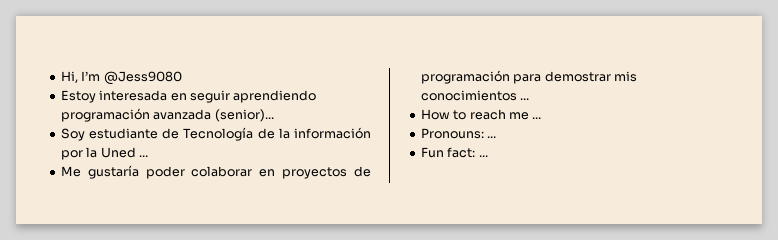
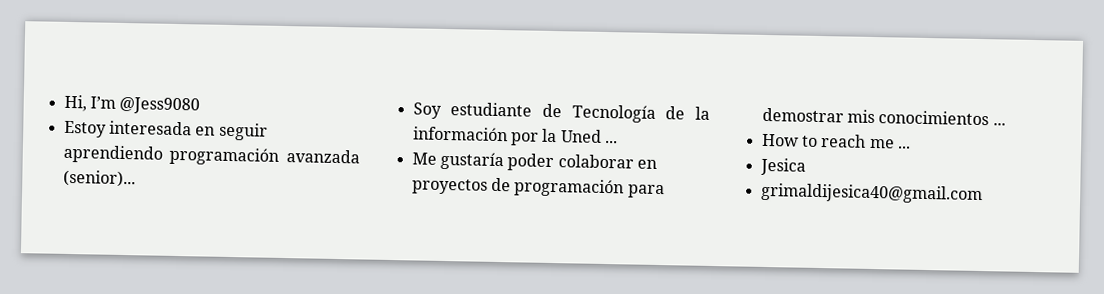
[420,128,497,139] [420,147,488,158] Pronouns: ... // Fun fact: ... -> [759,157,806,176] [760,182,983,205] Jesica // grimaldijesica40@gmail.com

